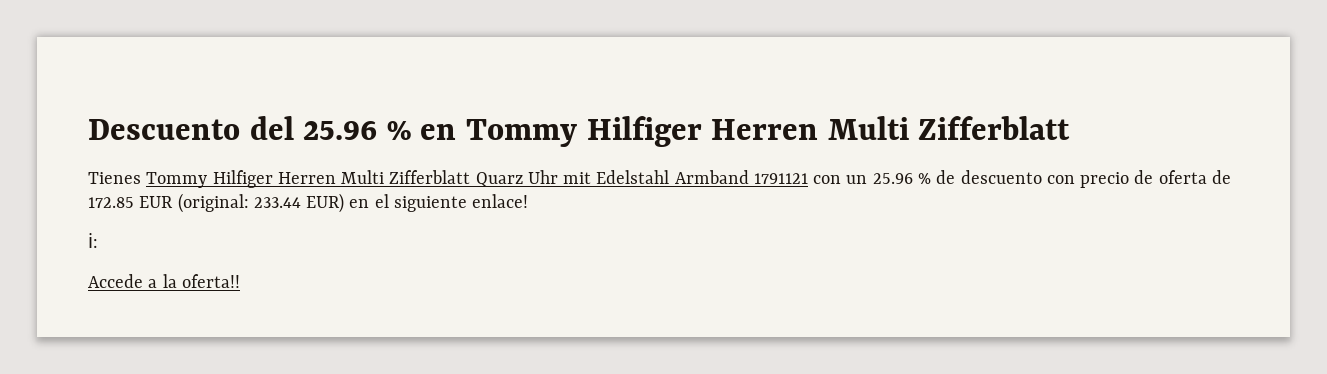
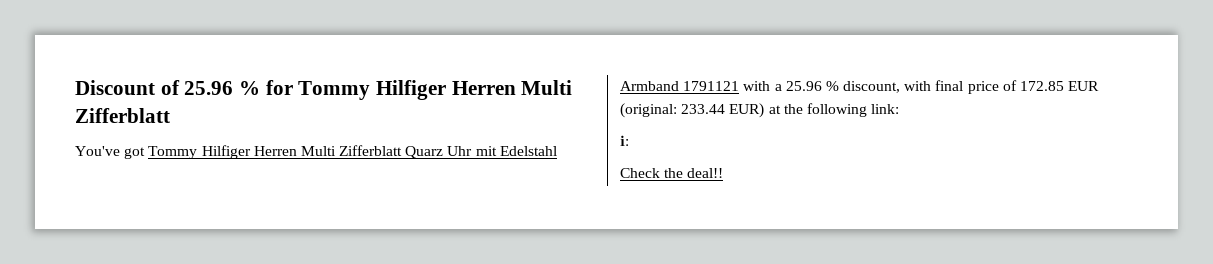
[88,116,457,140] Descuento del 25.96 % en -> [75,80,293,95] Discount of 25.96 % for
[88,172,141,184] Tienes -> [75,146,146,159] You've got
[813,170,1231,188] con un 25.96 % de descuento con precio de oferta de -> [743,80,1017,94] with a 25.96 % discount, with final price of
[349,194,529,212] [88,233,98,248] [88,274,240,288] en el siguiente enlace! // ℹ: // Accede a la oferta!! -> [768,103,900,117] [620,135,629,146] [620,168,724,178] at the following link: // ℹ: // Check the deal!!

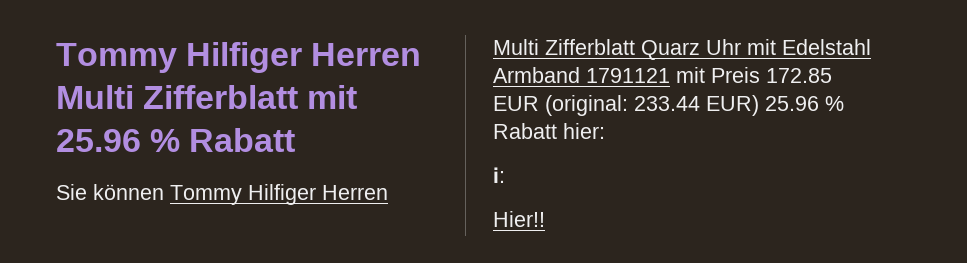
[75,80,573,100] [75,108,170,123] [75,146,146,159] Discount of 25.96 % for Tommy Hilfiger Herren Multi Zifferblatt // You've got -> [56,42,422,73] [56,85,358,109] [56,128,296,152] [56,184,164,200] Tommy Hilfiger Herren Multi Zifferblatt mit 25.96 % Rabatt // Sie können
[743,80,1017,94] with a 25.96 % discount, with final price of -> [676,67,760,83] mit Preis
[768,103,900,117] [620,135,629,146] [620,168,724,178] at the following link: // ℹ: // Check the deal!! -> [765,96,844,111] [493,123,605,139] [493,167,505,183] [493,211,545,227] 25.96 % Rabatt hier: // ℹ: // Hier!!

